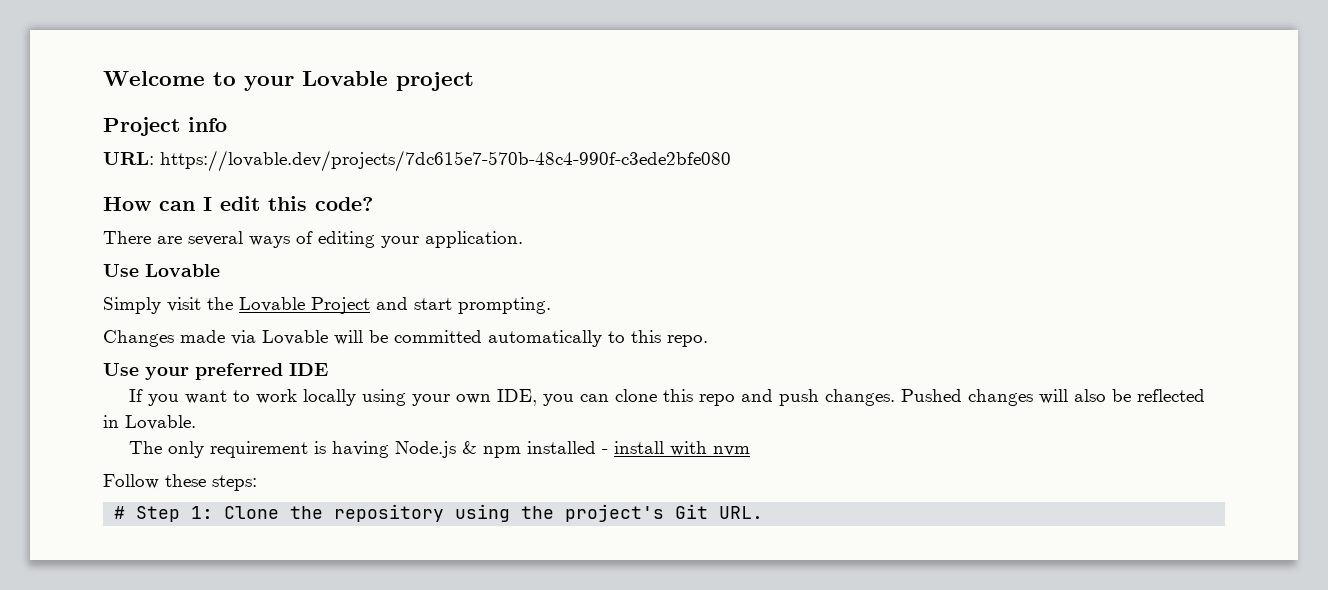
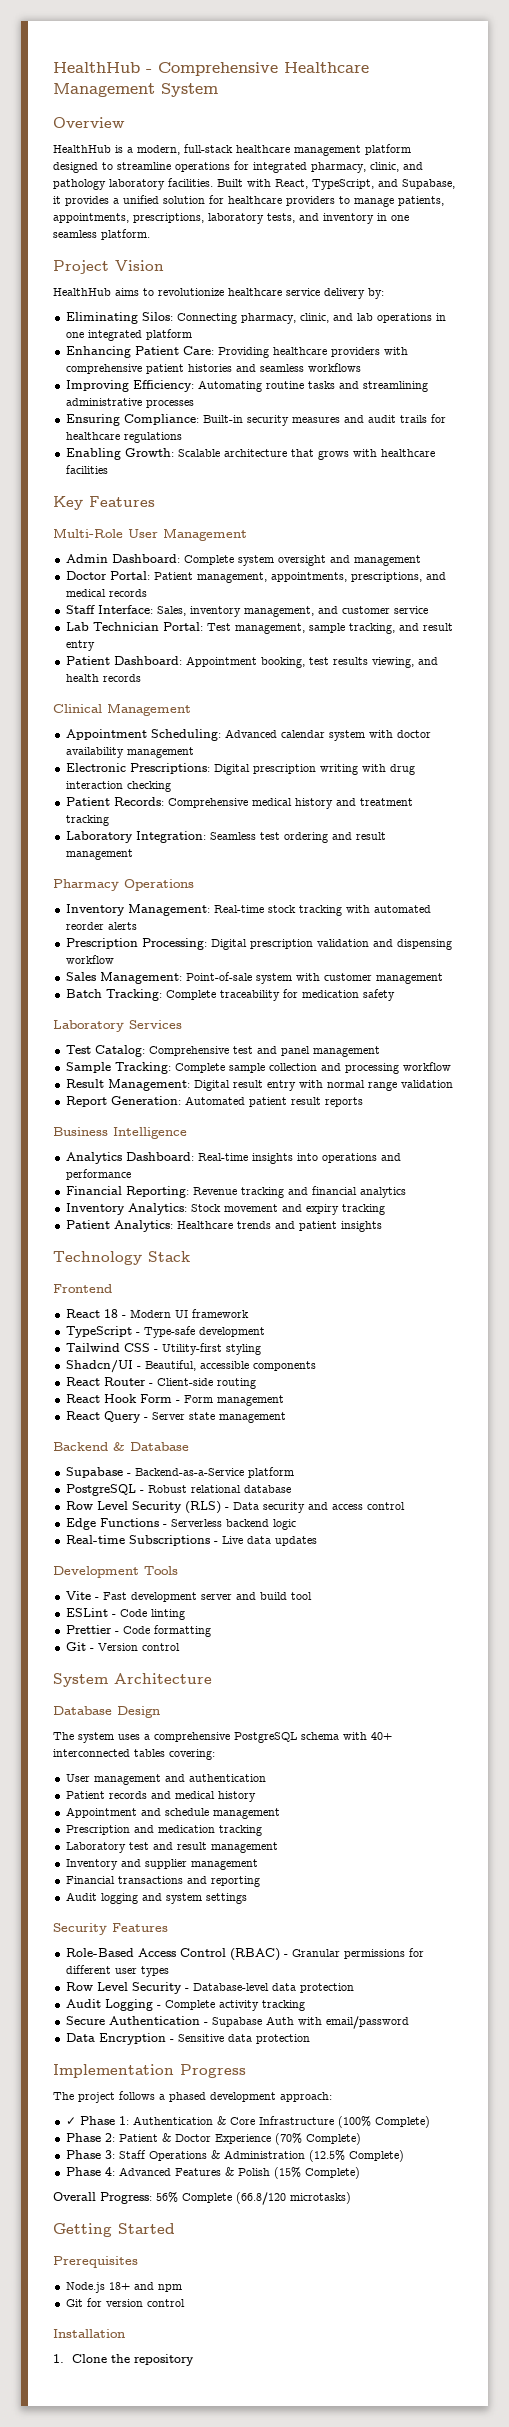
[103,71,474,91] [103,117,227,136] [103,150,731,172] [103,196,373,211] [103,231,523,248] [103,264,220,277] [103,297,551,314] [103,330,708,347] [103,363,328,380] [129,389,1206,406] [103,415,196,430] [129,441,751,458] [103,474,257,491] [114,504,764,522] Welcome to your Lovable project // Project info // URL: https://lovable.dev/projects/7dc615e7-570b-48c4-990f-c3ede2bfe080 // How can I edit this code? // There are several ways of editing your application. // Use Lovable // Simply visit the Lovable Project and start prompting. // Changes made via Lovable will be committed automatically to this repo. // Use your preferred IDE // If you want to work locally using your own IDE, you can clone this repo and push changes. Pushed changes will also be reflected in Lovable. // The only requirement is having Node.js & npm installed - install with nvm // Follow these steps: // # Step 1: Clone the repository using the project's Git URL. -> [53,62,369,76] [53,83,218,97] [53,117,125,128] [53,144,411,156] [53,161,423,173] [53,178,455,190] [53,195,444,207] [53,213,409,224] [53,229,150,240] [53,260,164,274] [53,288,384,299] [65,312,446,324] [65,329,192,341] [65,346,408,358] [65,363,361,374] [65,380,428,392] [65,398,194,408] [65,414,446,426] [65,432,182,443] [65,448,435,460] [65,465,108,474] [53,496,155,510] [53,528,247,541] [65,554,421,566] [65,571,446,583] [65,589,147,597] [65,605,428,617] [65,622,453,634] [65,640,95,651] [65,656,438,668] [65,674,141,682] [53,703,191,716] [65,729,431,741] [65,747,194,758] [65,763,415,775] [65,781,171,792] [65,797,413,809] [65,815,109,826] [65,831,386,843] [65,849,133,860] [53,879,194,891] [65,904,431,916] [65,922,137,930] [65,938,452,950] [65,955,114,964] [65,972,443,984] [65,989,395,1001] [53,1020,182,1032] [65,1045,380,1057] [65,1062,451,1074] [65,1079,453,1091] [65,1096,363,1107] [53,1127,187,1139] [65,1152,401,1164] [65,1169,131,1180] [65,1186,406,1198] [65,1203,385,1215] [65,1220,382,1232] [53,1251,190,1265] [53,1284,112,1293] [65,1309,249,1318] [65,1326,265,1338] [65,1343,261,1355] [65,1360,316,1373] [65,1377,256,1389] [65,1394,284,1406] [65,1411,286,1423] [53,1442,189,1451] [65,1467,294,1478] [65,1484,291,1496] [65,1501,405,1514] [65,1518,296,1530] [65,1535,317,1546] [53,1566,178,1578] [65,1591,312,1602] [65,1608,185,1620] [65,1625,211,1637] [65,1642,180,1651] [53,1673,212,1687] [53,1706,160,1718] [53,1732,392,1743] [53,1749,215,1760] [65,1774,266,1785] [65,1791,256,1802] [65,1807,280,1819] [65,1825,262,1836] [65,1842,278,1853] [65,1859,258,1870] [65,1876,260,1887] [65,1892,247,1904] [53,1923,168,1935] [65,1948,424,1961] [65,1965,169,1977] [65,1982,354,1994] [65,1999,305,2011] [65,2016,409,2029] [65,2033,310,2045] [53,2064,246,2078] [53,2091,332,2103] [65,2116,430,2128] [65,2133,361,2145] [65,2150,404,2162] [65,2167,360,2179] [53,2192,351,2205] [53,2223,175,2237] [53,2256,138,2268] [65,2282,182,2293] [65,2298,185,2307] [53,2329,125,2338] [53,2354,195,2366] HealthHub - Comprehensive Healthcare Management System // Overview // HealthHub is a modern, full-stack healthcare management platform designed to streamline operations for integrated pharmacy, clinic, and pathology laboratory facilities. Built with React, TypeScript, and Supabase, it provides a unified solution for healthcare providers to manage patients, appointments, prescriptions, laboratory tests, and inventory in one seamless platform. // Project Vision // HealthHub aims to revolutionize healthcare service delivery by: // Eliminating Silos: Connecting pharmacy, clinic, and lab operations in one integrated platform // Enhancing Patient Care: Providing healthcare providers with comprehensive patient histories and seamless workflows // Improving Efficiency: Automating routine tasks and streamlining administrative processes // Ensuring Compliance: Built-in security measures and audit trails for healthcare regulations // Enabling Growth: Scalable architecture that grows with healthcare facilities // Key Features // Multi-Role User Management // Admin Dashboard: Complete system oversight and management // Doctor Portal: Patient management, appointments, prescriptions, and medical records // Staff Interface: Sales, inventory management, and customer service // Lab Technician Portal: Test management, sample tracking, and result entry // Patient Dashboard: Appointment booking, test results viewing, and health records // Clinical Management // Appointment Scheduling: Advanced calendar system with doctor availability management // Electronic Prescriptions: Digital prescription writing with drug interaction checking // Patient Records: Comprehensive medical history and treatment tracking // Laboratory Integration: Seamless test ordering and result management // Pharmacy Operations // Inventory Management: Real-time stock tracking with automated reorder alerts // Prescription Processing: Digital prescription validation and dispensing workflow // Sales Management: Point-of-sale system with customer management // Batch Tracking: Complete traceability for medication safety // Laboratory Services // Test Catalog: Comprehensive test and panel management // Sample Tracking: Complete sample collection and processing workflow // Result Management: Digital result entry with normal range validation // Report Generation: Automated patient result reports // Business Intelligence // Analytics Dashboard: Real-time insights into operations and performance // Financial Reporting: Revenue tracking and financial analytics // Inventory Analytics: Stock movement and expiry tracking // Patient Analytics: Healthcare trends and patient insights // Technology Stack // Frontend // React 18 - Modern UI framework // TypeScript - Type-safe development // Tailwind CSS - Utility-first styling // Shadcn/UI - Beautiful, accessible components // React Router - Client-side routing // React Hook Form - Form management // React Query - Server state management // Backend & Database // Supabase - Backend-as-a-Service platform // PostgreSQL - Robust relational database // Row Level Security (RLS) - Data security and access control // Edge Functions - Serverless backend logic // Real-time Subscriptions - Live data updates // Development Tools // Vite - Fast development server and build tool // ESLint - Code linting // Prettier - Code formatting // Git - Version control // System Architecture // Database Design // The system uses a comprehensive PostgreSQL schema with 40+ interconnected tables covering: // User management and authentication // Patient records and medical history // Appointment and schedule management // Prescription and medication tracking // Laboratory test and result management // Inventory and supplier management // Financial transactions and reporting // Audit logging and system settings // Security Features // Role-Based Access Control (RBAC) - Granular permissions for different user types // Row Level Security - Database-level data protection // Audit Logging - Complete activity tracking // Secure Authentication - Supabase Auth with email/password // Data Encryption - Sensitive data protection // Implementation Progress // The project follows a phased development approach: // ✓ Phase 1: Authentication & Core Infrastructure (100% Complete) // Phase 2: Patient & Doctor Experience (70% Complete) // Phase 3: Staff Operations & Administration (12.5% Complete) // Phase 4: Advanced Features & Polish (15% Complete) // Overall Progress: 56% Complete (66.8/120 microtasks) // Getting Started // Prerequisites // Node.js 18+ and npm // Git for version control // Installation // 1. Clone the repository

